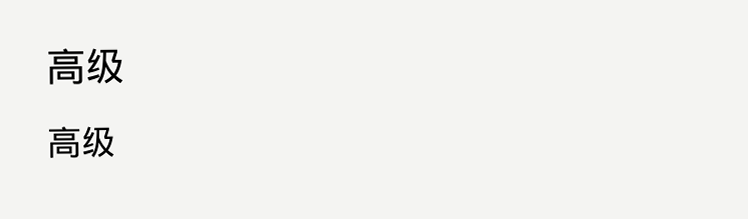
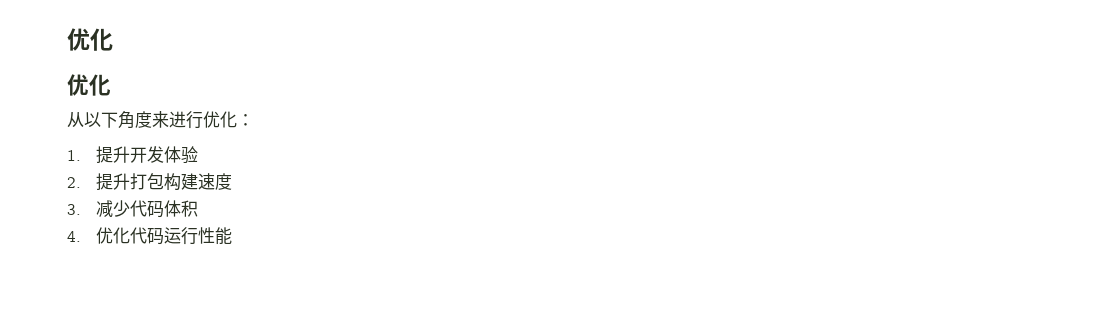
[46,47,125,85] [47,125,116,159] 高级 // 高级 -> [67,28,113,51] [67,74,111,96] [67,111,254,129] [67,146,198,164] [67,173,232,191] [67,200,198,218] [67,227,232,245] 优化 // 优化 // 从以下角度来进行优化： // 1.提升开发体验 // 2.提升打包构建速度 // 3.减少代码体积 // 4.优化代码运行性能

